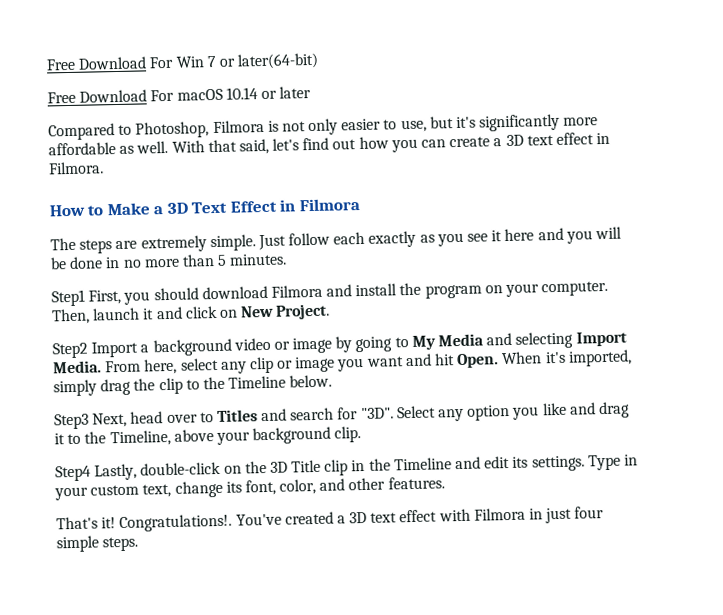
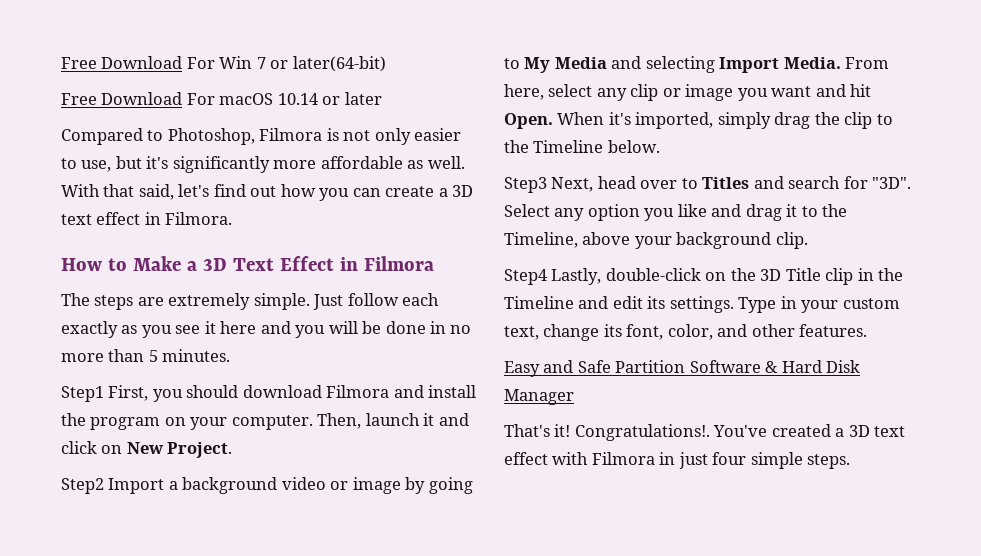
(445, 483) none -> [504,360,861,377] [504,389,574,405] // Easy and Safe Partition Software & Hard Disk Manager

